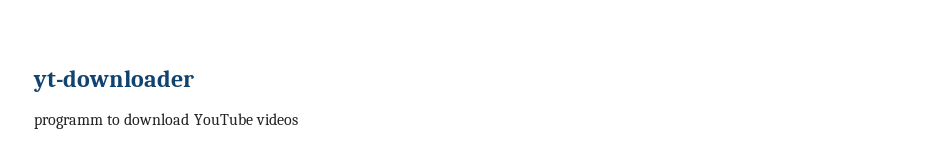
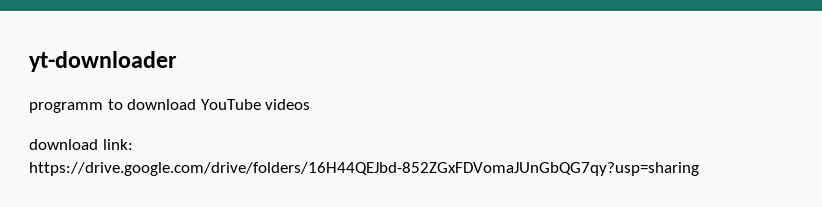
(298, 119) none -> [29,139,133,150] [29,162,699,176] // download link: https://drive.google.com/drive/folders/16H44QEJbd-852ZGxFDVomaJUnGbQG7qy?usp=sharing

